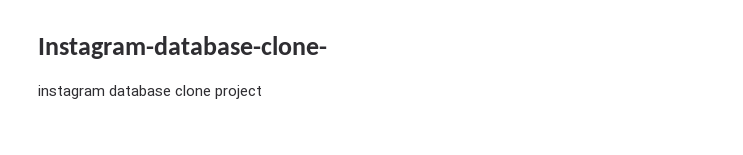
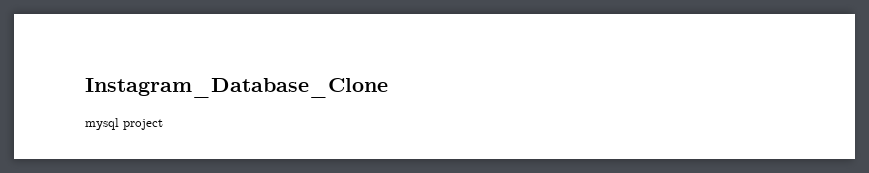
[38,36,327,59] [38,85,212,99] Instagram-database-clone- // instagram database clone -> [85,78,388,98] [85,118,119,130] Instagram_Database_Clone // mysql

